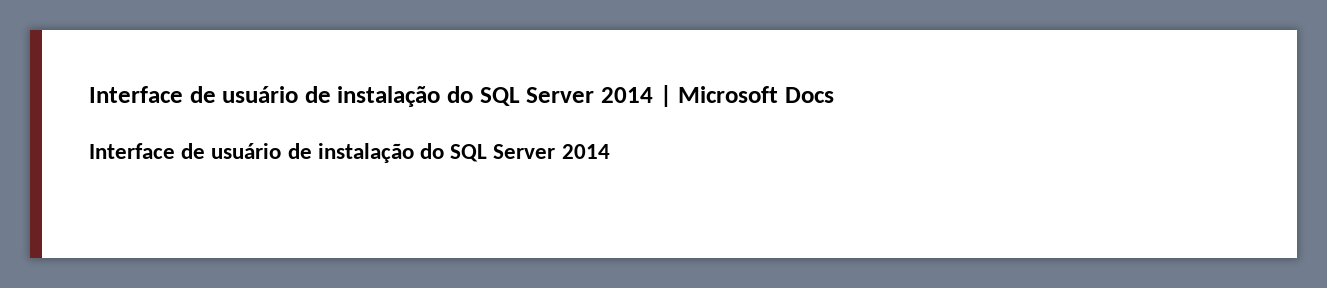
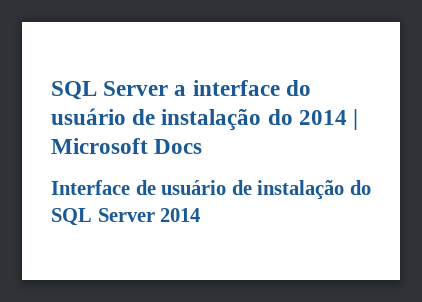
[89,86,595,107] Interface de usuário de instalação do SQL Server -> [51,80,311,100] [51,108,293,131] SQL Server a interface do usuário de instalação do

